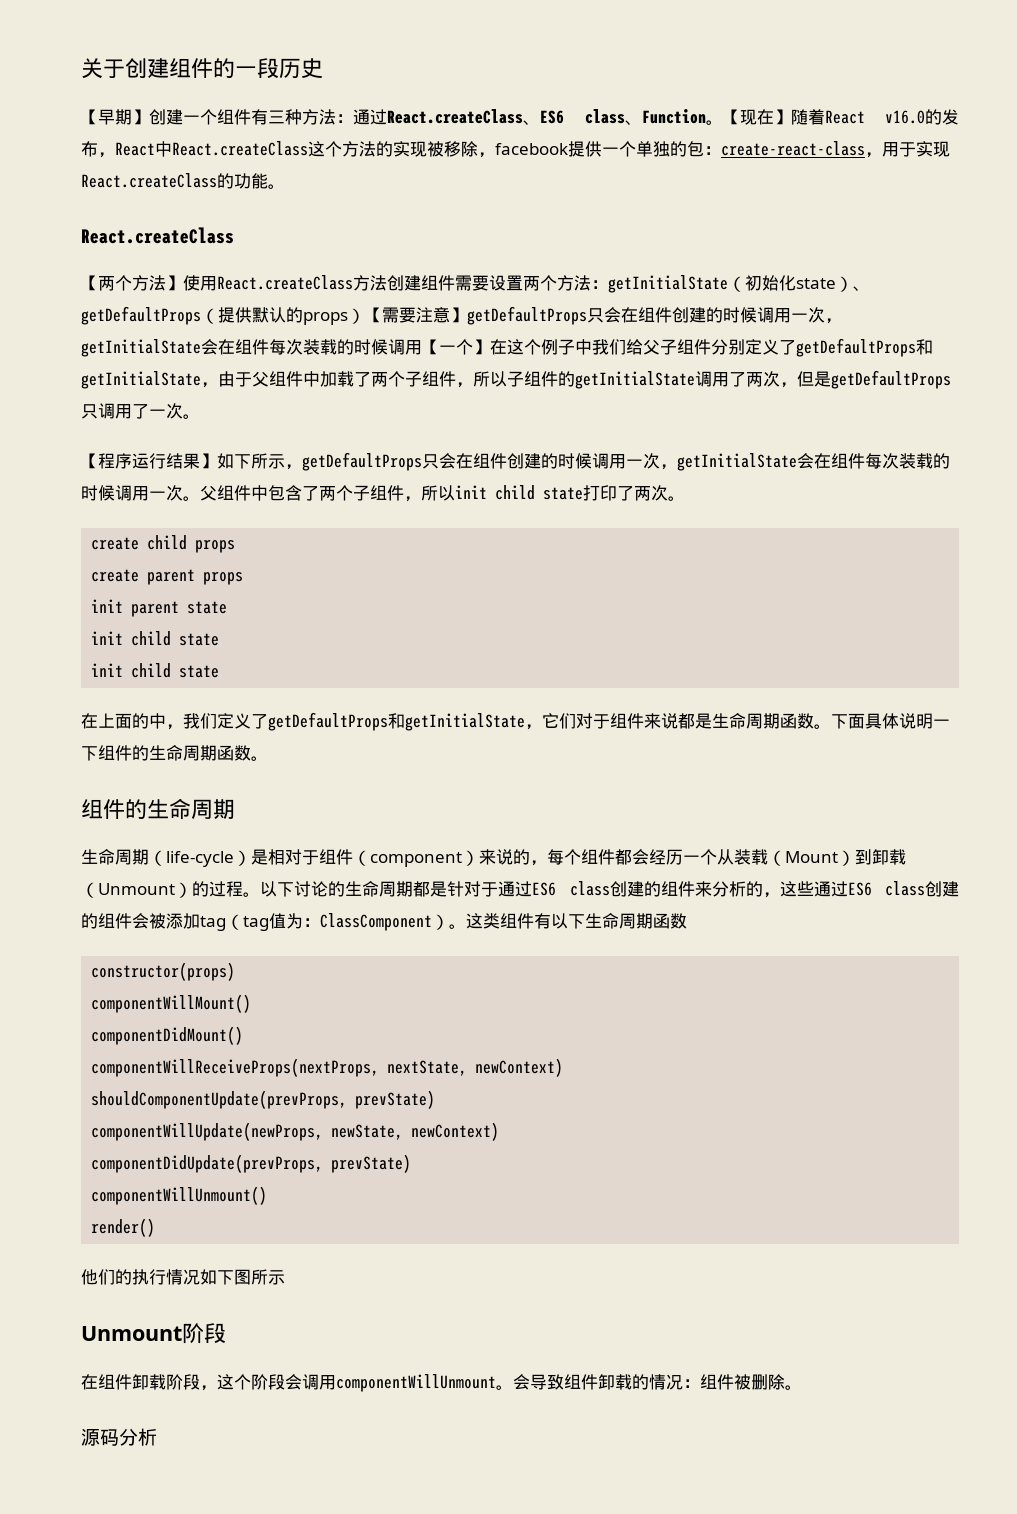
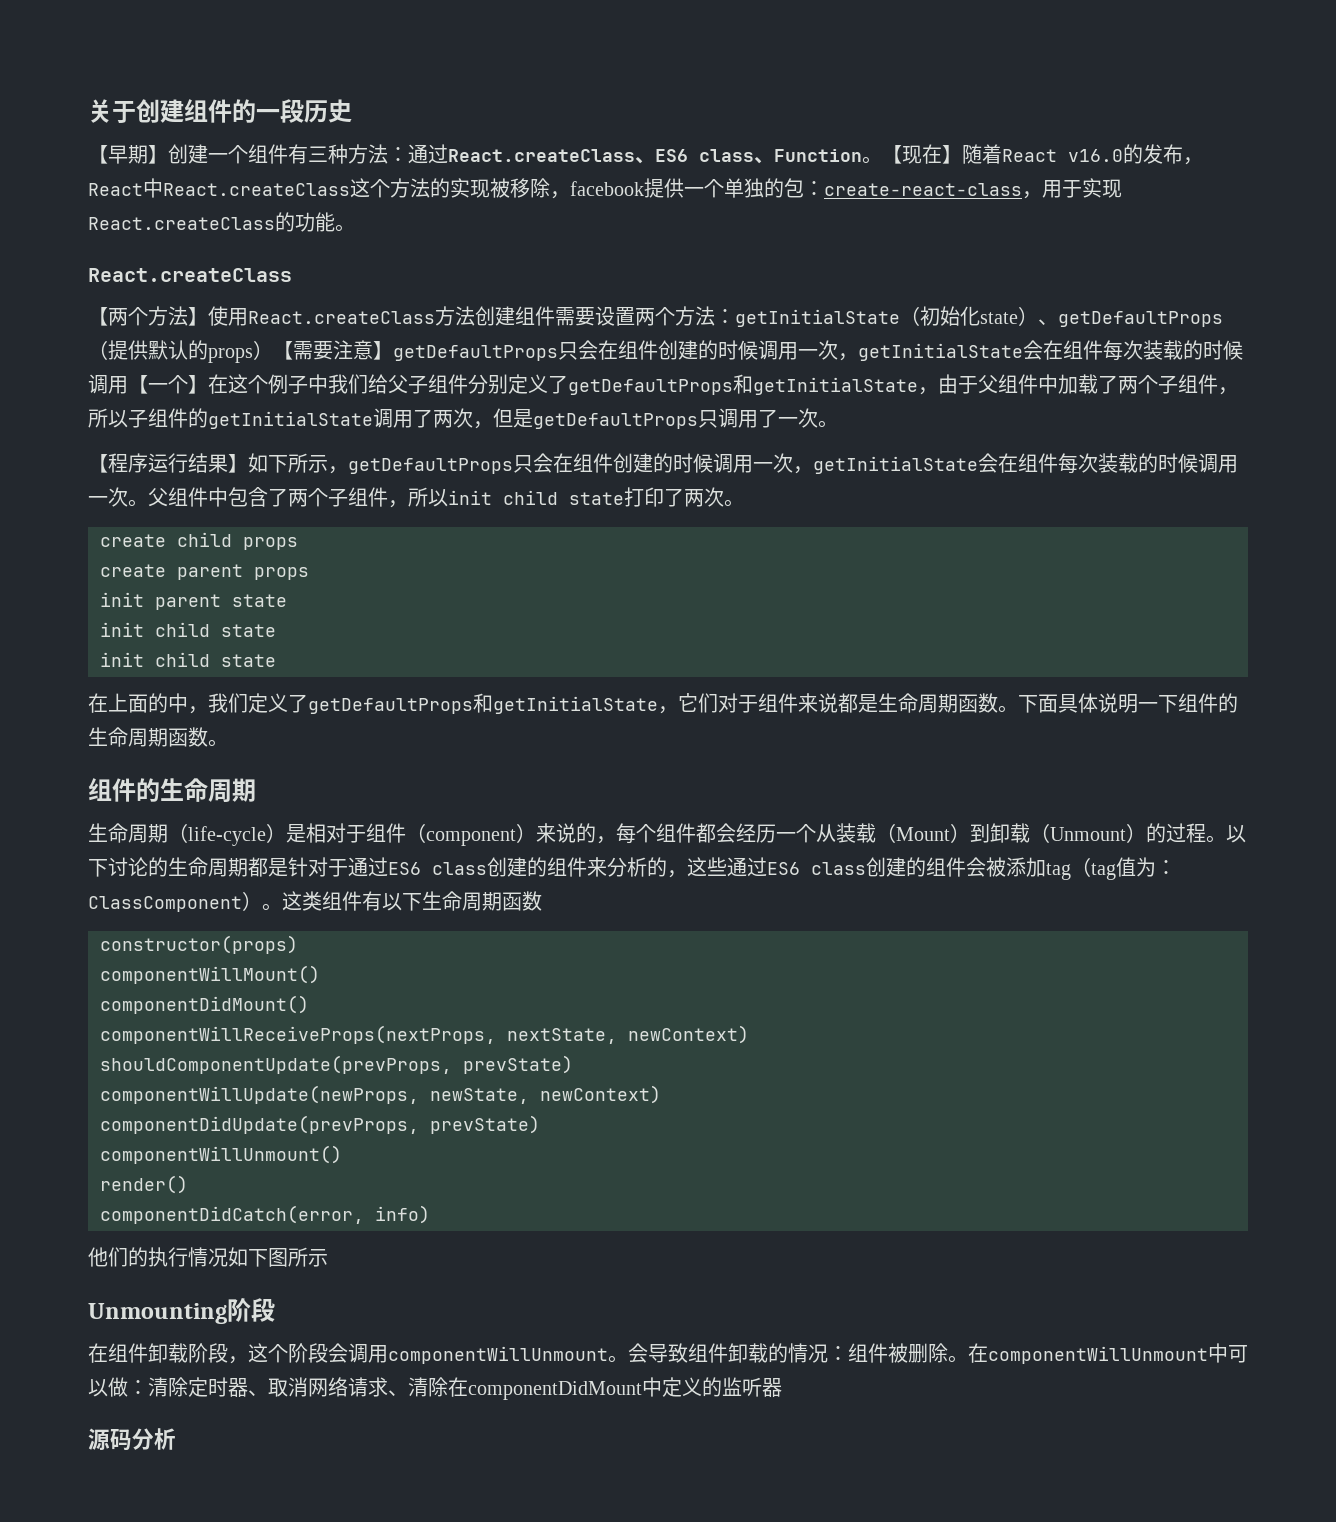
(156, 1227) none -> [100,1205,430,1224] // componentDidCatch(error, info)
[81,1326,182,1341] Unmount -> [88,1303,227,1324] Unmounting
(802, 1387) none -> [968,1343,1248,1364] [88,1377,782,1400] 在componentWillUnmount中可以做：清除定时器、取消网络请求、清除在componentDidMount中定义的监听器

